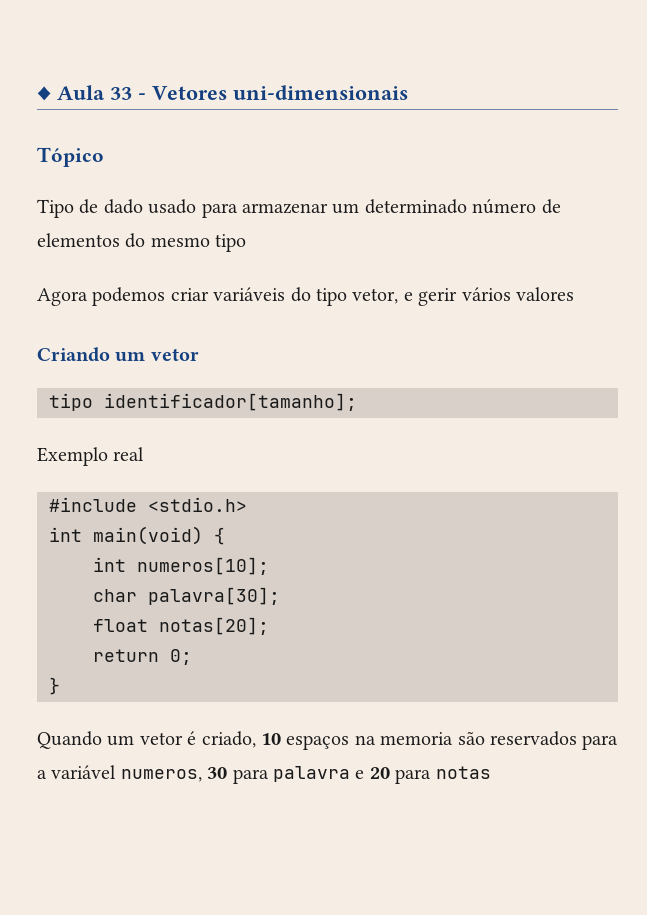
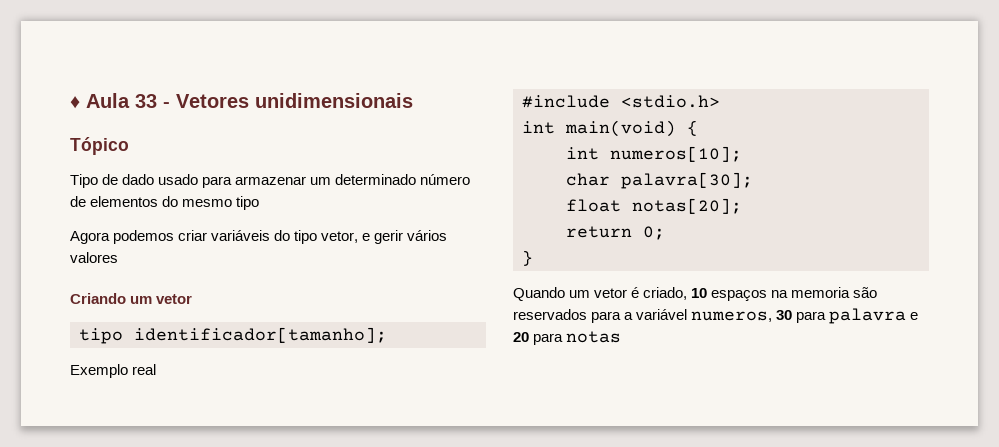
[233,85,408,100] uni-dimensionais -> [255,93,413,108] unidimensionais

